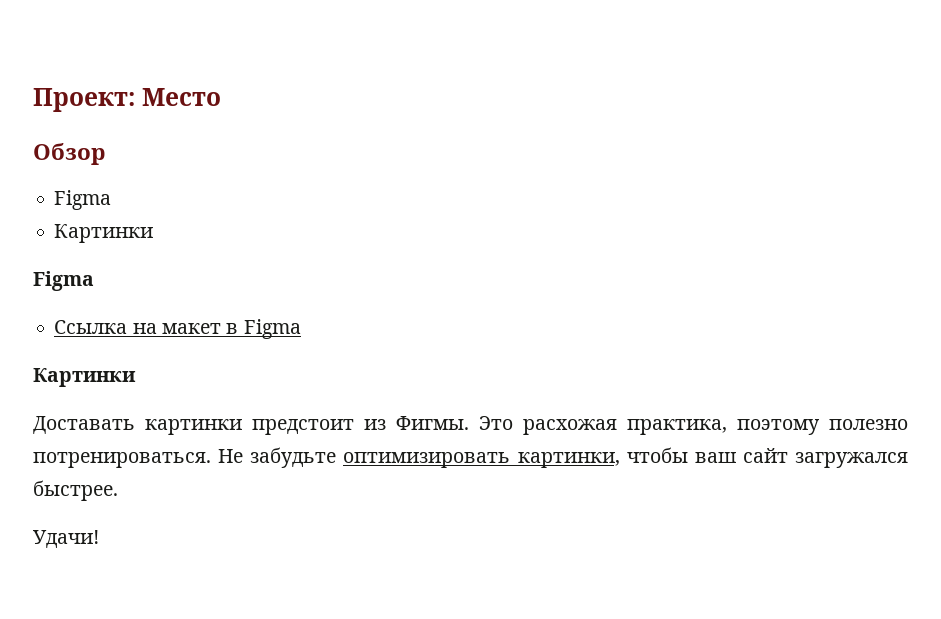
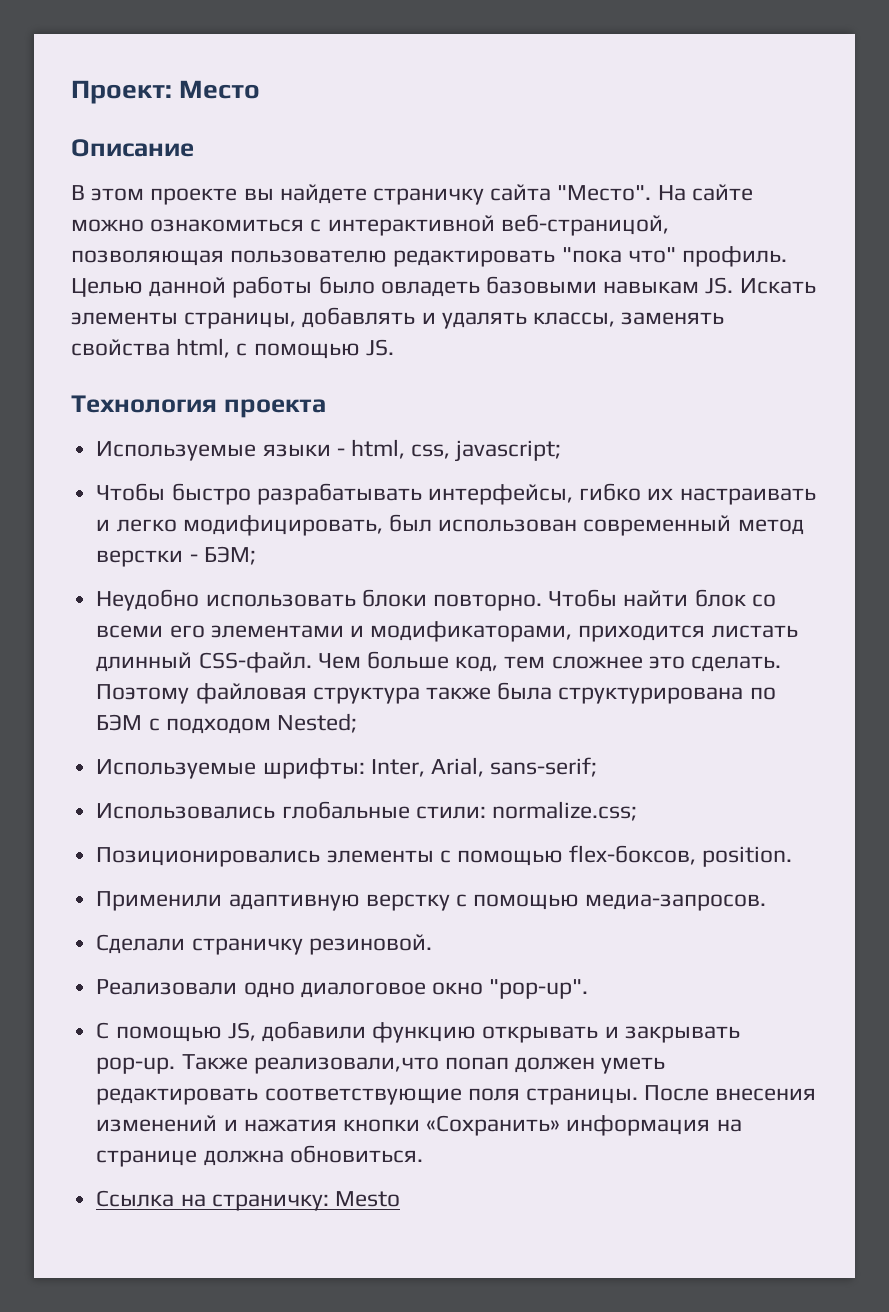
[33,143,106,165] [54,190,112,210] [54,224,154,243] [33,271,94,291] [54,319,301,339] [33,368,136,387] [33,416,908,435] [33,447,908,468] [33,480,118,501] [33,530,99,548] Обзор // Figma // Картинки // Figma // Ссылка на макет в Figma // Картинки // Доставать картинки предстоит из Фигмы. Это расхожая практика, поэтому полезно потренироваться. Не забудьте оптимизировать картинки, чтобы ваш сайт загружался быстрее. // Удачи! -> [71,139,194,157] [71,184,753,205] [71,214,669,236] [71,246,788,267] [71,276,816,298] [71,307,725,329] [71,338,394,359] [71,395,326,418] [96,439,562,462] [96,483,816,505] [96,514,804,536] [96,546,256,567] [96,589,776,611] [96,621,798,642] [96,651,781,673] [96,682,776,704] [96,713,357,734] [96,757,598,779] [96,801,637,821] [96,845,793,867] [96,891,767,911] [96,934,432,955] [96,979,589,999] [96,1021,740,1043] [96,1054,666,1074] [96,1085,817,1105] [96,1115,742,1136] [96,1145,423,1167] [96,1190,400,1211] Описание // В этом проекте вы найдете страничку сайта "Место". На сайте можно ознакомиться c интерактивной веб-страницой, позволяющая пользователю редактировать "пока что" профиль. Целью данной работы было овладеть базовыми навыкам JS. Искать элементы страницы, добавлять и удалять классы, заменять свойства html, с помощью JS. // Технология проекта // Используемые языки - html, css, javascript; // Чтобы быстро разрабатывать интерфейсы, гибко их настраивать и легко модифицировать, был использован современный метод верстки - БЭМ; // Неудобно использовать блоки повторно. Чтобы найти блок со всеми его элементами и модификаторами, приходится листать длинный CSS-файл. Чем больше код, тем сложнее это сделать. Поэтому файловая структура также была структурирована по БЭМ с подходом Nested; // Используемые шрифты: Inter, Arial, sans-serif; // Использовались глобальные стили: normalize.css; // Позиционировались элементы с помощью flex-боксов, position. // Применили адаптивную верстку с помощью медиа-запросов. // Сделали страничку резиновой. // Реализовали одно диалоговое окно "pop-up". // С помощью JS, добавили функцию открывать и закрывать pop-up. Также реализовали,что попап должен уметь редактировать соответствующие поля страницы. После внесения изменений и нажатия кнопки «Сохранить» информация на странице должна обновиться. // Ссылка на страничку: Mesto

